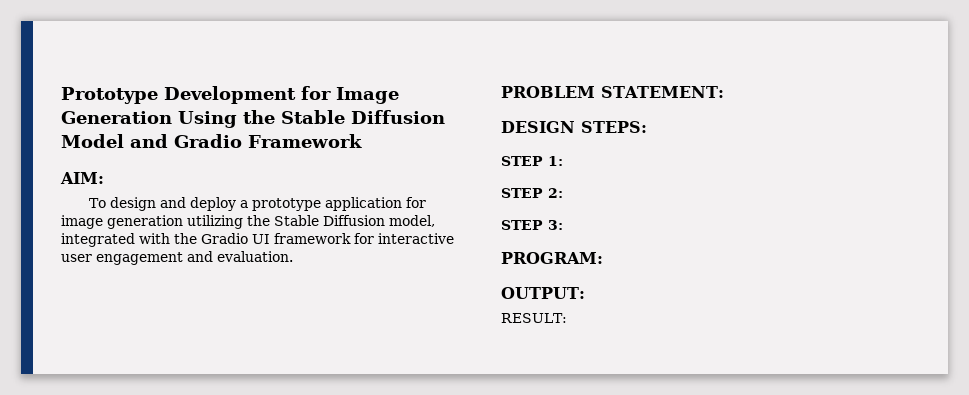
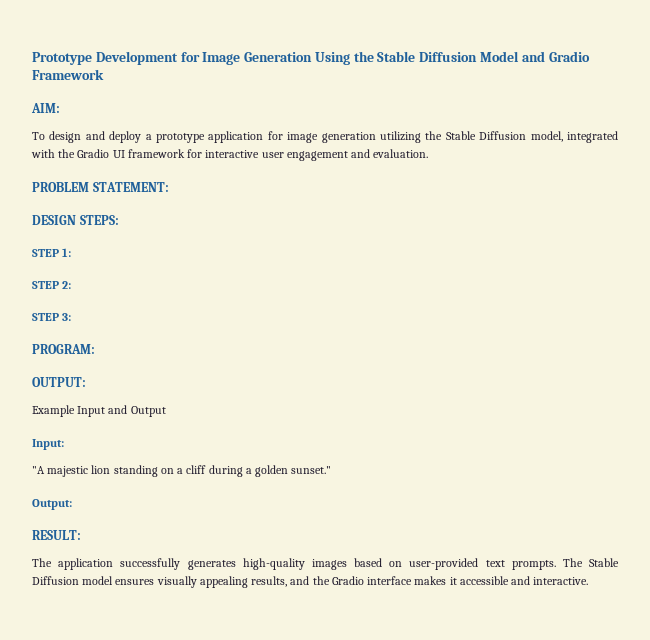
[501,313,567,323] RESULT: -> [32,405,166,417] [32,439,64,450] [32,465,332,477] [32,499,72,510] [32,530,81,540] [32,558,619,570] [32,576,589,588] Example Input and Output // Input: // "A majestic lion standing on a cliff during a golden sunset." // Output: // RESULT: // The application successfully generates high-quality images based on user-provided text prompts. The Stable Diffusion model ensures visually appealing results, and the Gradio interface makes it accessible and interactive.

